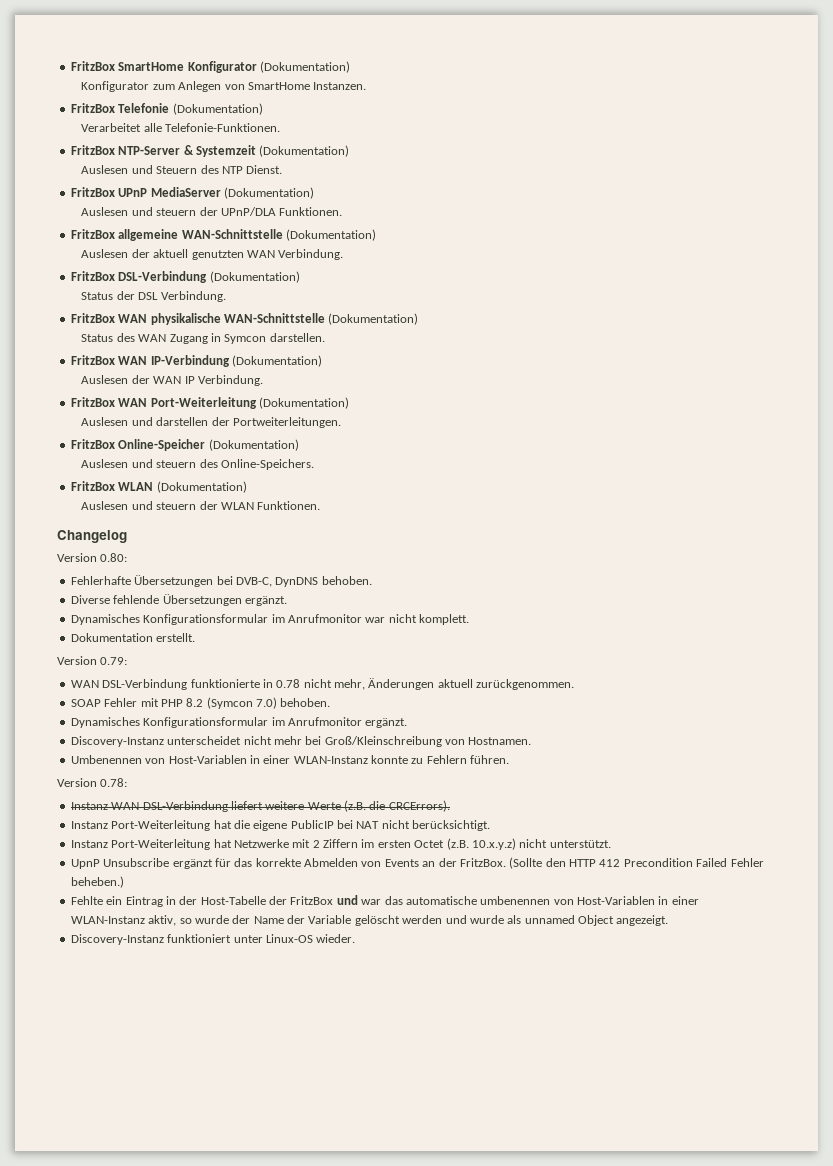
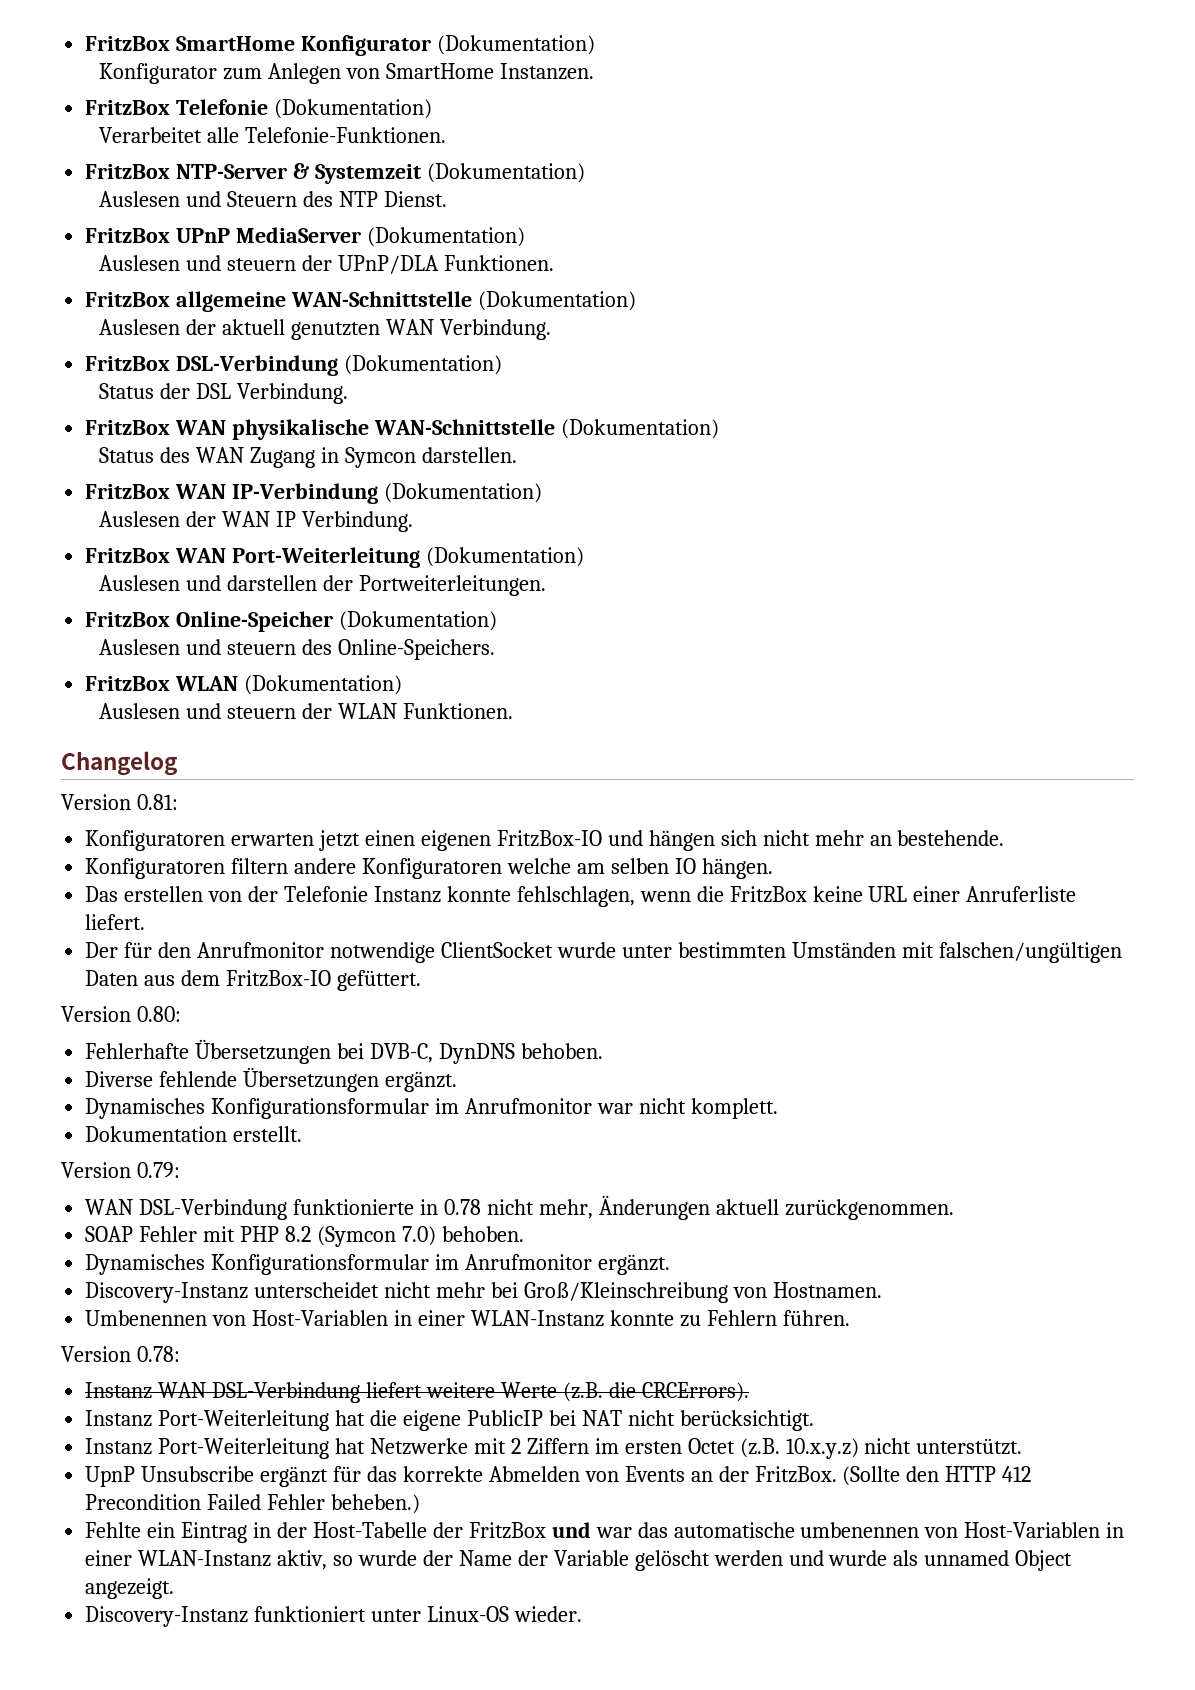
(127, 536) none -> [61,794,178,810] [85,830,1005,851] [85,858,773,879] [85,886,1077,907] [85,914,146,930] [85,942,1122,963] [85,970,421,991] // Version 0.81: // Konfiguratoren erwarten jetzt einen eigenen FritzBox-IO und hängen sich nicht mehr an bestehende. // Konfiguratoren filtern andere Konfiguratoren welche am selben IO hängen. // Das erstellen von der Telefonie Instanz konnte fehlschlagen, wenn die FritzBox keine URL einer Anruferliste liefert. // Der für den Anrufmonitor notwendige ClientSocket wurde unter bestimmten Umständen mit falschen/ungültigen Daten aus dem FritzBox-IO gefüttert.

